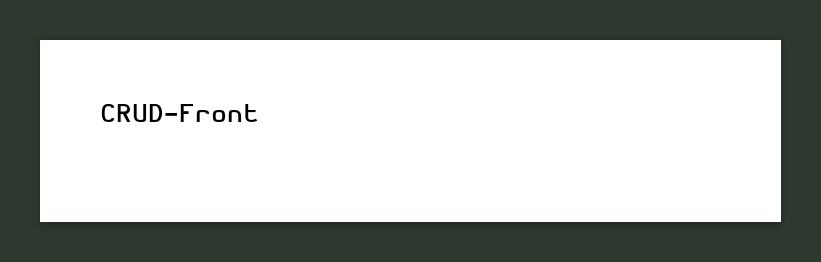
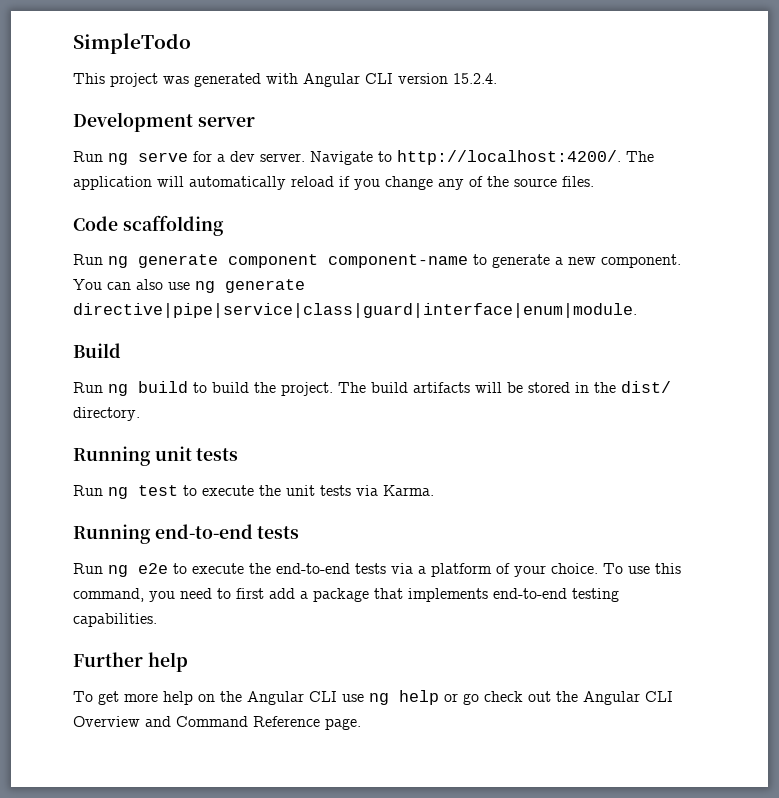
[100,104,259,122] CRUD-Front -> [73,33,191,54] [73,73,497,87] [73,112,255,132] [73,150,654,165] [73,176,594,190] [73,215,224,236] [73,254,681,268] [73,279,305,293] [73,303,637,318] [73,343,121,358] [73,381,671,396] [73,407,140,421] [73,446,239,466] [73,485,434,499] [73,524,300,544] [73,563,681,577] [73,588,619,602] [73,613,157,627] [73,652,188,672] [73,690,673,705] [73,716,361,730] SimpleTodo // This project was generated with Angular CLI version 15.2.4. // Development server // Run ng serve for a dev server. Navigate to http://localhost:4200/. The application will automatically reload if you change any of the source files. // Code scaffolding // Run ng generate component component-name to generate a new component. You can also use ng generate directive|pipe|service|class|guard|interface|enum|module. // Build // Run ng build to build the project. The build artifacts will be stored in the dist/ directory. // Running unit tests // Run ng test to execute the unit tests via Karma. // Running end-to-end tests // Run ng e2e to execute the end-to-end tests via a platform of your choice. To use this command, you need to first add a package that implements end-to-end testing capabilities. // Further help // To get more help on the Angular CLI use ng help or go check out the Angular CLI Overview and Command Reference page.

